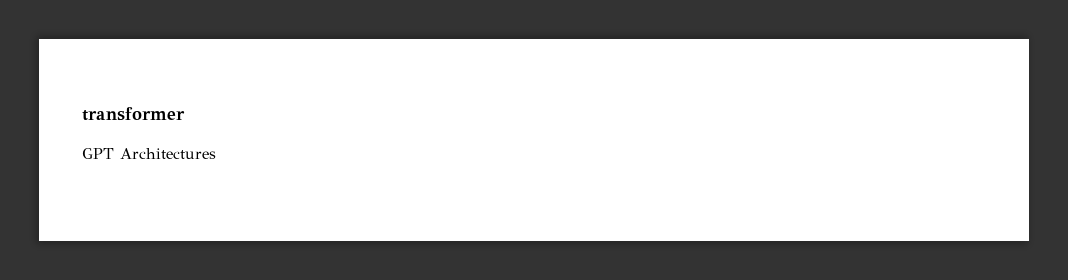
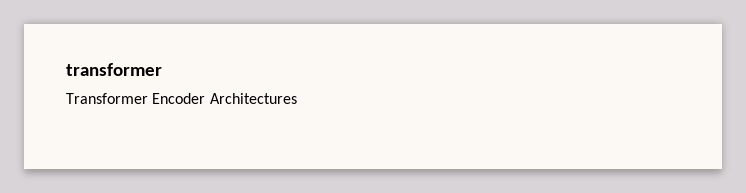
[82,148,114,159] GPT -> [66,93,206,104] Transformer Encoder

